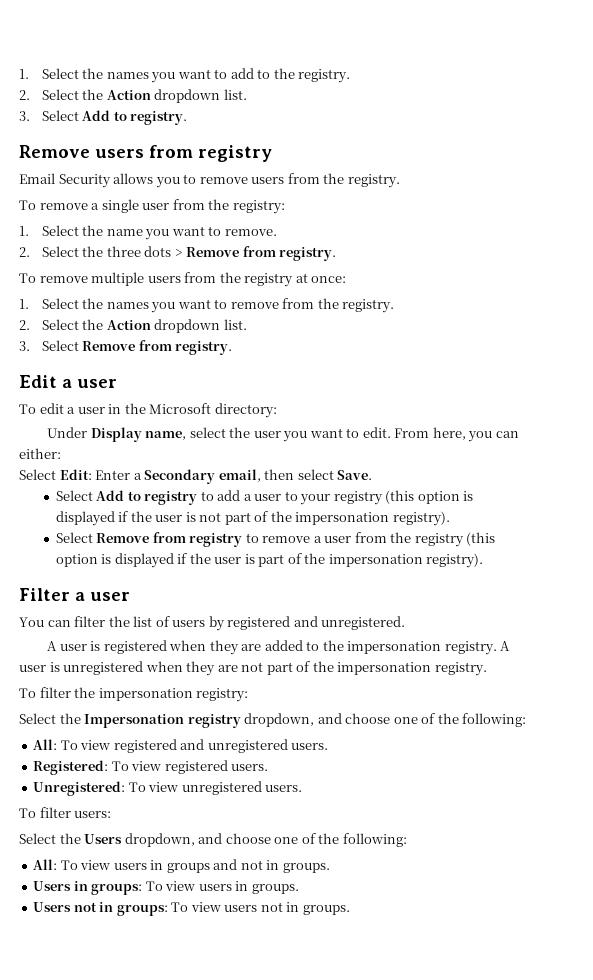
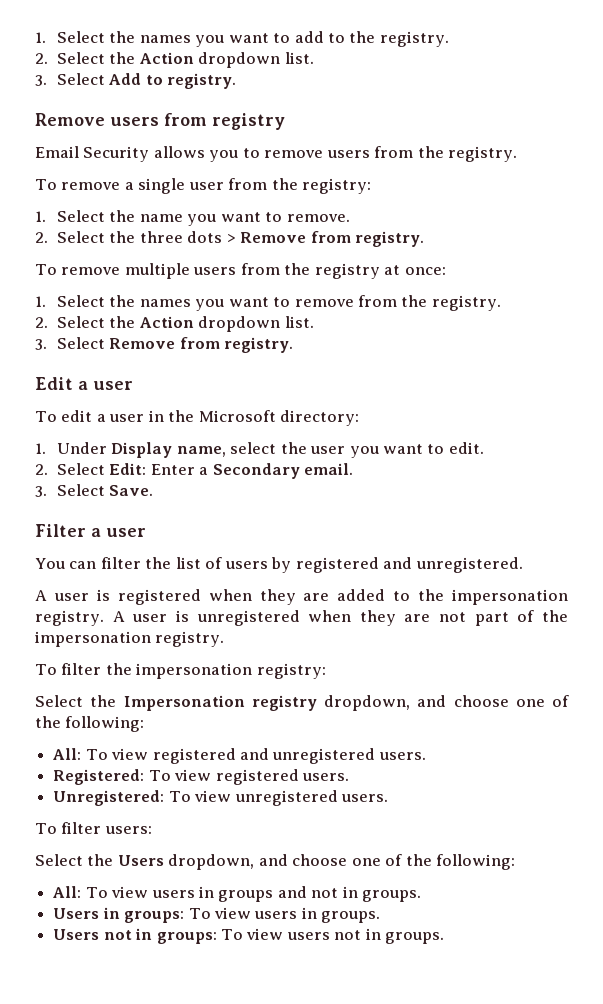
(277, 410) none -> [35,443,46,454] 1.
[394,427,519,442] [19,448,61,459] From here, you can either: // -> [35,464,48,475] // 2.
[218,469,373,482] [55,490,474,505] [55,511,450,526] [55,532,496,547] [55,553,484,568] email, then select Save. // Select Add to registry to add a user to your registry (this option is displayed if the user is not part of the impersonation registry). // Select Remove from registry to remove a user from the registry (this option is displayed if the user is part of the impersonation registry). -> [304,463,354,475] [35,484,154,497] email. // 3. Select Save.

